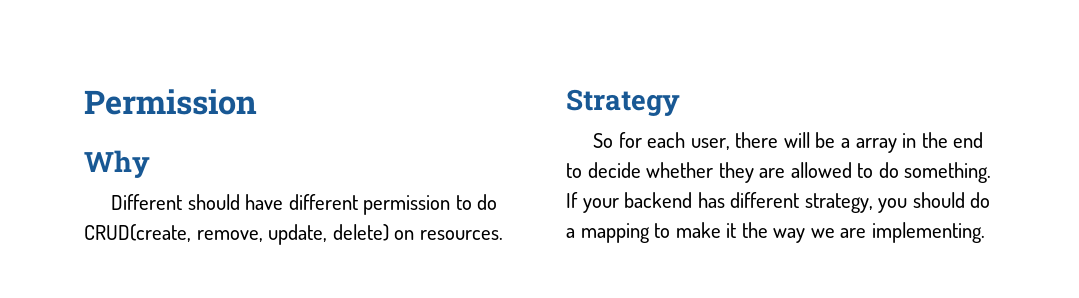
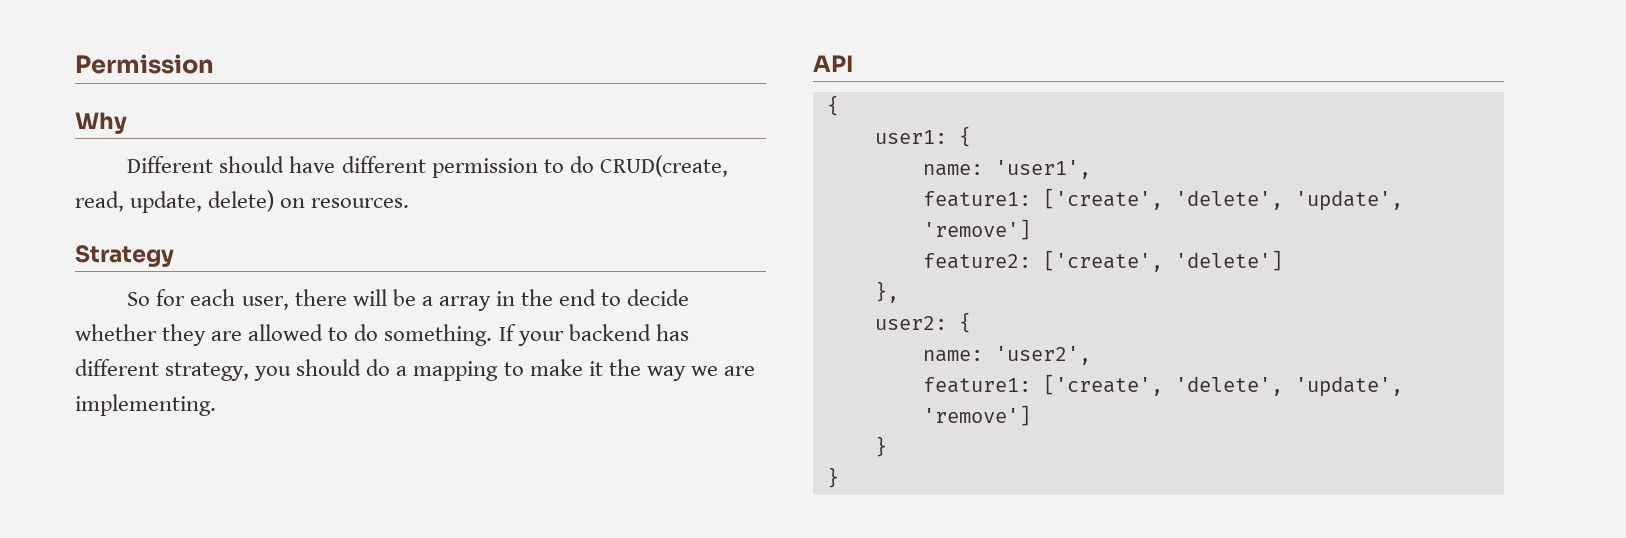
[196,230,263,242] remove, -> [75,191,124,212] read,
(985, 232) none -> [813,55,853,72] [826,95,839,116] [874,126,971,147] [922,160,1091,179] [922,188,1403,211] [922,219,1031,240] [922,250,1283,272] [874,281,899,303] [874,312,971,333] [922,346,1091,365] [922,374,1403,397] [922,405,1031,426] [874,436,887,457] [826,467,839,488] // API // { // user1: { // name: 'user1', // feature1: ['create', 'delete', 'update', 'remove'] // feature2: ['create', 'delete'] // }, // user2: { // name: 'user2', // feature1: ['create', 'delete', 'update', 'remove'] // } // }

